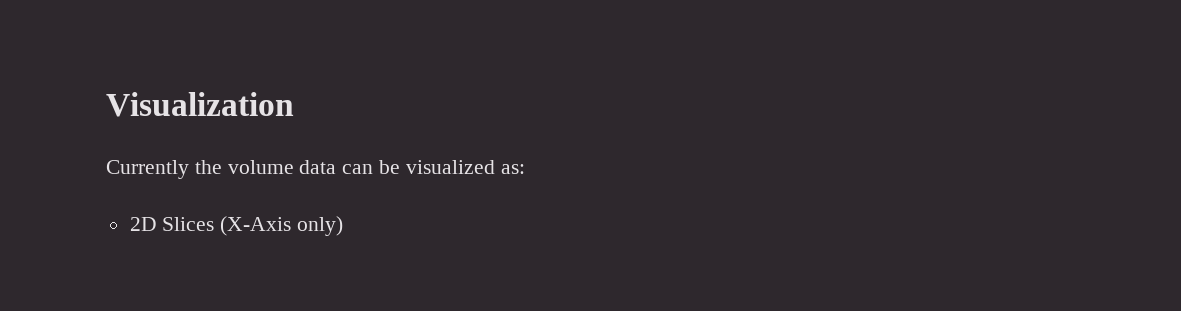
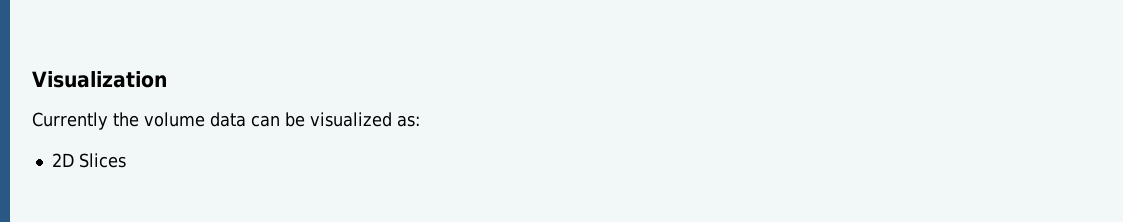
[220,216,344,236] (X-Axis only) -> (126, 160) none

